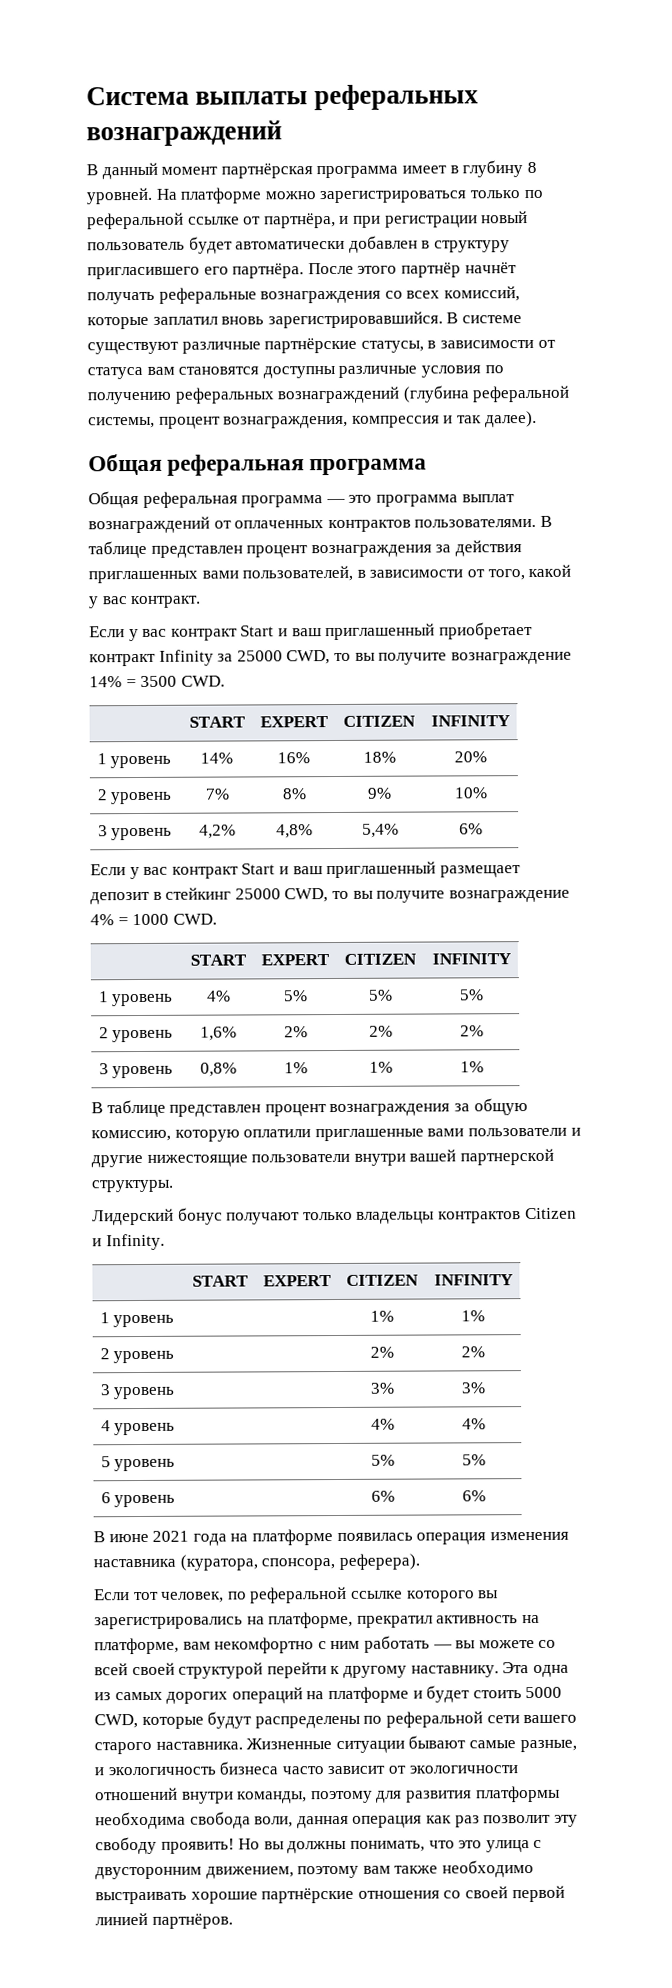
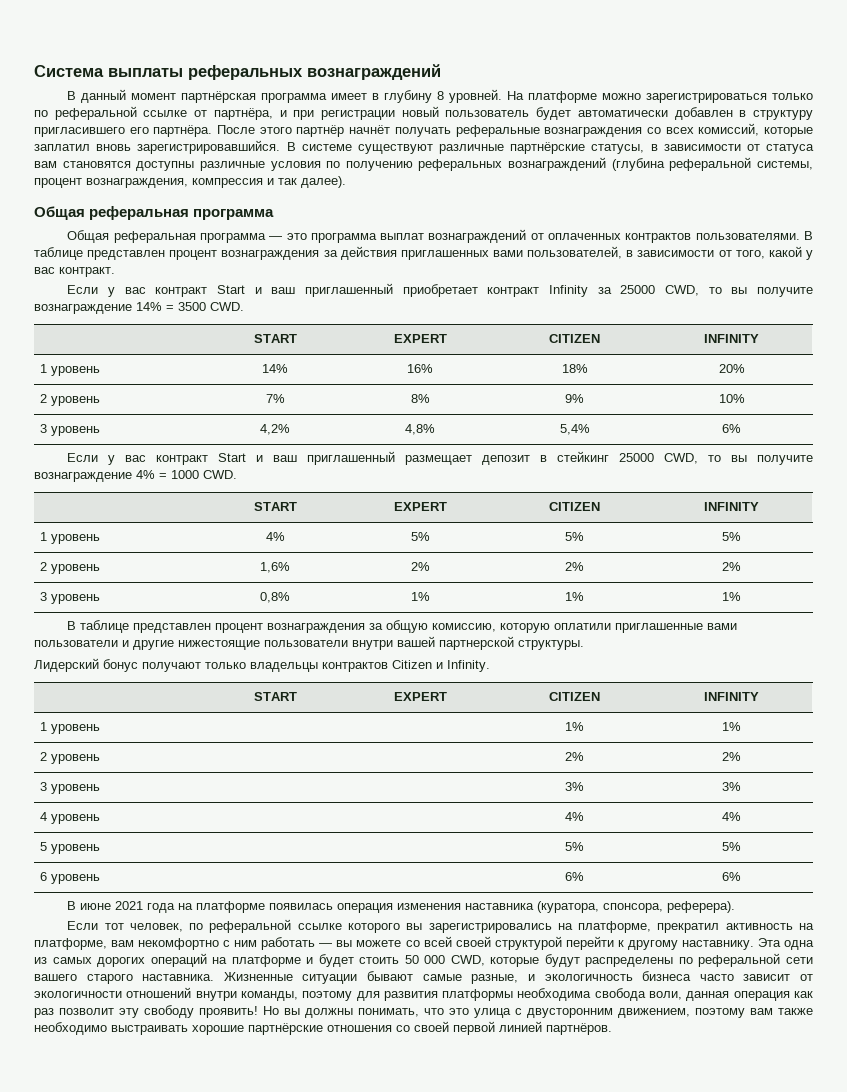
[525,1686,563,1699] 5000 -> [404,955,446,964] 50 000

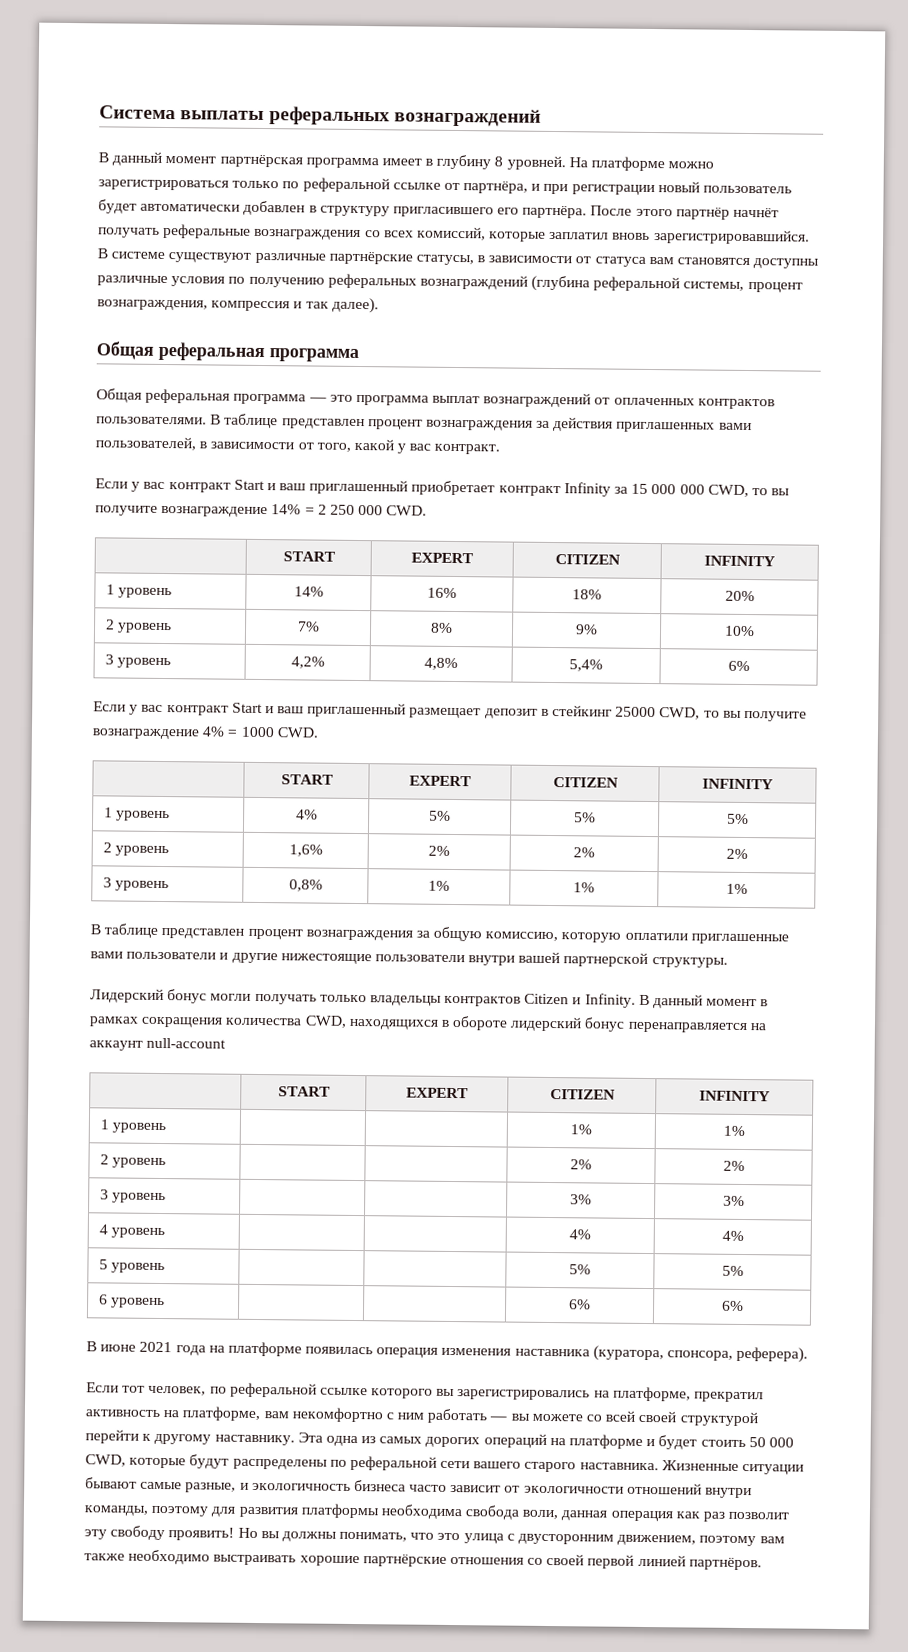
[620,285,656,294] 25000 -> [631,483,705,495] 15 000 000
[178,302,206,311] 3500 -> [317,504,384,516] 2 250 000
[142,662,201,672] получают -> [210,993,317,1005] могли получать
(490, 666) none -> [638,994,769,1009] [89,1015,766,1034] [89,1037,227,1051] В данный момент в рамках сокращения количества CWD, находящихся в обороте лидерский бонус перенаправляется на аккаунт null-account

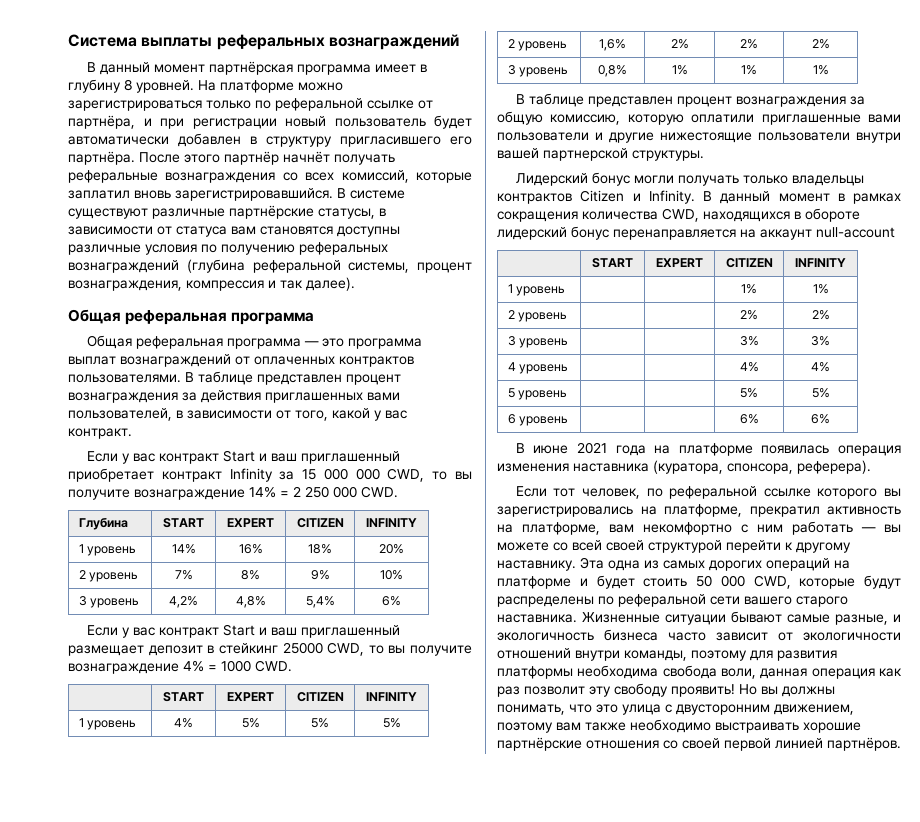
(428, 510) none -> [78,517,128,530] Глубина

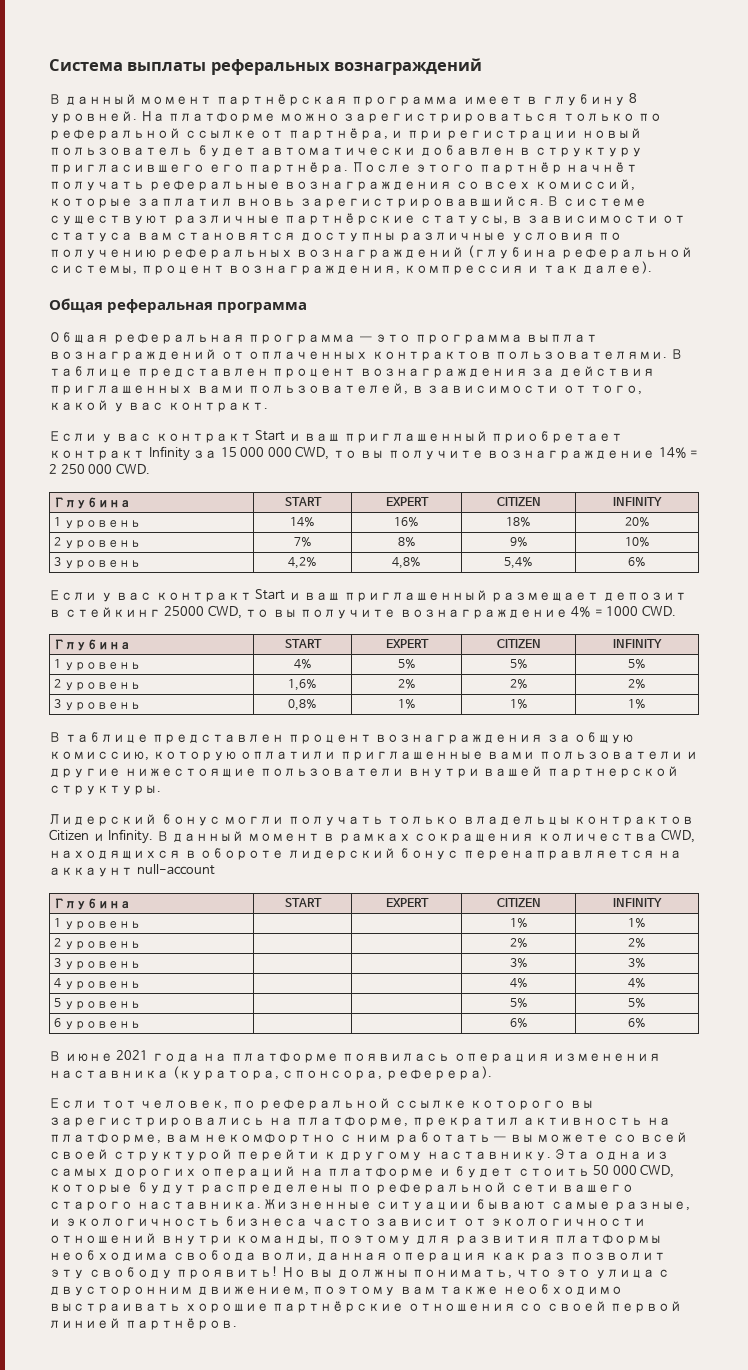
(292, 666) none -> [54,639,132,651] Глубина
(895, 232) none -> [54,898,132,910] Глубина

